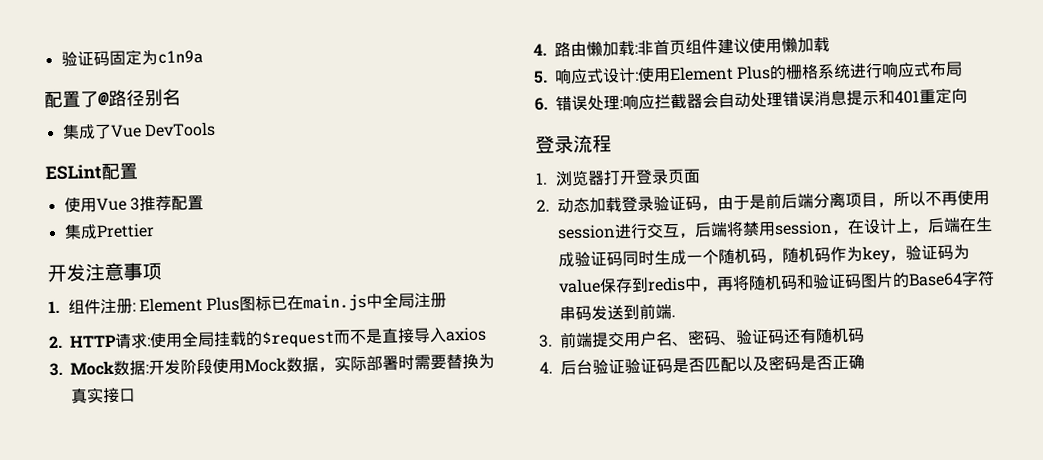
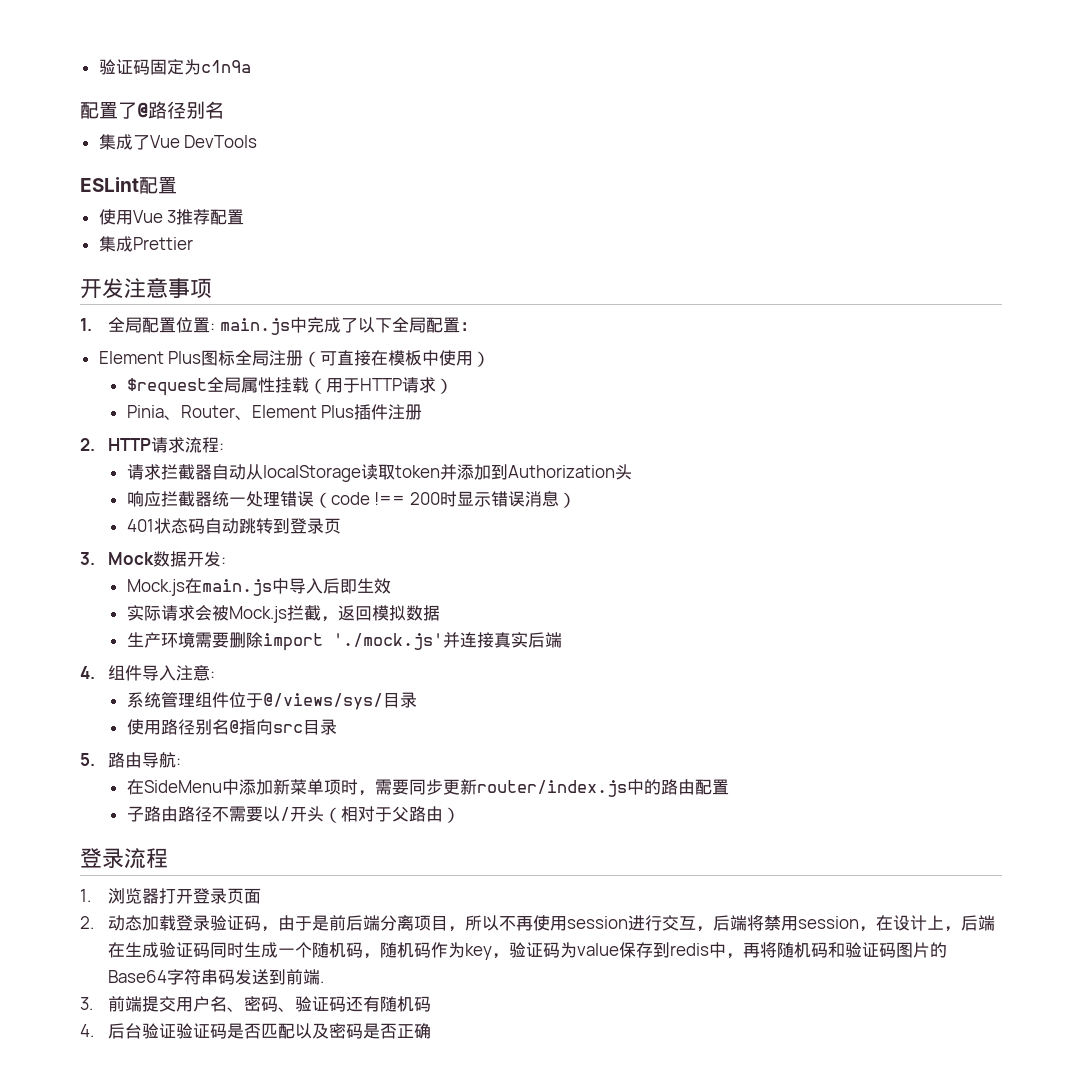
[67,298,136,315] 组件注册: -> [107,317,477,335] 全局配置位置: main.js中完成了以下全局配置： //
[271,293,384,313] 已在main.js中 -> (236, 358) none
(448, 300) none -> [303,350,491,367] [126,377,453,396] [126,404,423,420] （可直接在模板中使用） // $request全局属性挂载（用于HTTP请求） // Pinia、Router、Element Plus插件注册
[146,326,487,349] [49,353,495,377] [70,387,136,404] [533,37,830,58] [533,60,964,85] [534,87,968,112] :使用全局挂载的$request而不是直接导入axios // 3. Mock数据:开发阶段使用Mock数据，实际部署时需要替换为真实接口 // 4.路由懒加载:非首页组件建议使用懒加载 // 5.响应式设计:使用Element Plus的栅格系统进行响应式布局 // 6.错误处理:响应拦截器会自动处理错误消息提示和401重定向 -> [184,437,224,453] [126,464,632,482] [126,491,576,508] [126,518,341,534] [80,551,226,567] [126,578,391,596] [126,605,440,623] [126,632,562,651] [80,665,215,681] [126,692,417,710] [126,719,337,735] [80,752,181,768] [126,779,729,797] [126,806,460,823] 流程: // 请求拦截器自动从localStorage读取token并添加到Authorization头 // 响应拦截器统一处理错误（code !== 200时显示错误消息） // 401状态码自动跳转到登录页 // 3. Mock数据开发: // Mock.js在main.js中导入后即生效 // 实际请求会被Mock.js拦截，返回模拟数据 // 生产环境需要删除import './mock.js'并连接真实后端 // 4.组件导入注意: // 系统管理组件位于@/views/sys/目录 // 使用路径别名@指向src目录 // 5.路由导航: // 在SideMenu中添加新菜单项时，需要同步更新router/index.js中的路由配置 // 子路由路径不需要以/开头（相对于父路由）

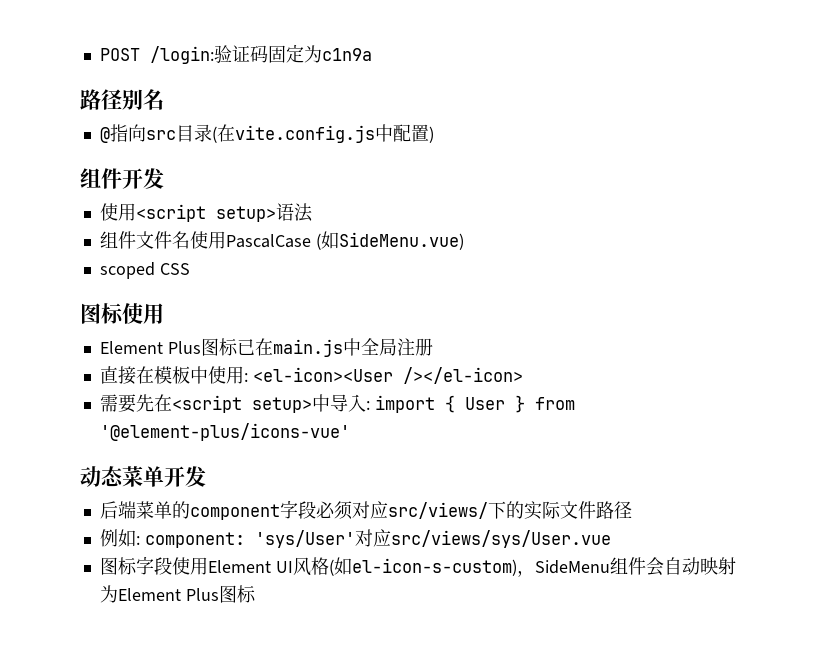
(98, 67) none -> [99,46,214,64] POST /login:
[80,102,148,119] 配置了@ -> (372, 54) none
[98,134,258,150] [80,177,177,194] [98,209,245,225] [98,236,193,252] [80,277,212,299] [80,317,477,335] [98,350,236,366] 集成了Vue DevTools // ESLint配置 // 使用Vue 3推荐配置 // 集成Prettier // 开发注意事项 // 1.全局配置位置: main.js中完成了以下全局配置： // Element Plus图标 -> [99,124,434,143] [80,168,164,189] [99,203,313,222] [99,231,464,250] [99,262,190,279] [80,303,164,324] [99,338,361,357] @指向src目录(在vite.config.js中配置) // 组件开发 // 使用<script setup>语法 // 组件文件名使用PascalCase (如SideMenu.vue) // scoped CSS // 图标使用 // Element Plus图标已在main.js中
[303,351,338,367] （可 -> (433, 347) //
[473,351,491,367] [126,377,453,396] [126,404,423,420] [80,437,224,453] [126,464,632,482] [126,491,576,508] [126,518,341,534] [80,551,226,567] [126,578,391,596] [126,605,440,623] [126,632,562,651] [80,665,215,681] [126,692,417,710] [126,719,337,735] [80,752,181,768] [126,779,729,797] [126,806,460,823] [80,848,168,869] [80,888,261,904] [80,915,995,932] [107,942,947,960] [107,969,324,985] [80,996,431,1012] [80,1023,431,1039] ） // $request全局属性挂载（用于HTTP请求） // Pinia、Router、Element Plus插件注册 // 2. HTTP请求流程: // 请求拦截器自动从localStorage读取token并添加到Authorization头 // 响应拦截器统一处理错误（code !== 200时显示错误消息） // 401状态码自动跳转到登录页 // 3. Mock数据开发: // Mock.js在main.js中导入后即生效 // 实际请求会被Mock.js拦截，返回模拟数据 // 生产环境需要删除import './mock.js'并连接真实后端 // 4.组件导入注意: // 系统管理组件位于@/views/sys/目录 // 使用路径别名@指向src目录 // 5.路由导航: // 在SideMenu中添加新菜单项时，需要同步更新router/index.js中的路由配置 // 子路由路径不需要以/开头（相对于父路由） // 登录流程 // 1.浏览器打开登录页面 // 2.动态加载登录验证码，由于是前后端分离项目，所以不再使用session进行交互，后端将禁用session，在设计上，后端在生成验证码同时生成一个随机码，随机码作为key，验证码为value保存到redis中，再将随机码和验证码图片的Base64字符串码发送到前端. // 3.前端提交用户名、密码、验证码还有随机码 // 4.后台验证验证码是否匹配以及密码是否正确 -> [243,367,523,384] [99,394,575,413] [99,423,350,441] [80,466,206,487] [99,500,632,520] [99,529,611,548] [99,556,736,577] [99,585,256,603] : <el-icon><User /></el-icon> // 需要先在<script setup>中导入: import { User } from '@element-plus/icons-vue' // 动态菜单开发 // 后端菜单的component字段必须对应src/views/下的实际文件路径 // 例如: component: 'sys/User'对应src/views/sys/User.vue // 图标字段使用Element UI风格(如el-icon-s-custom)，SideMenu组件会自动映射为Element Plus图标

